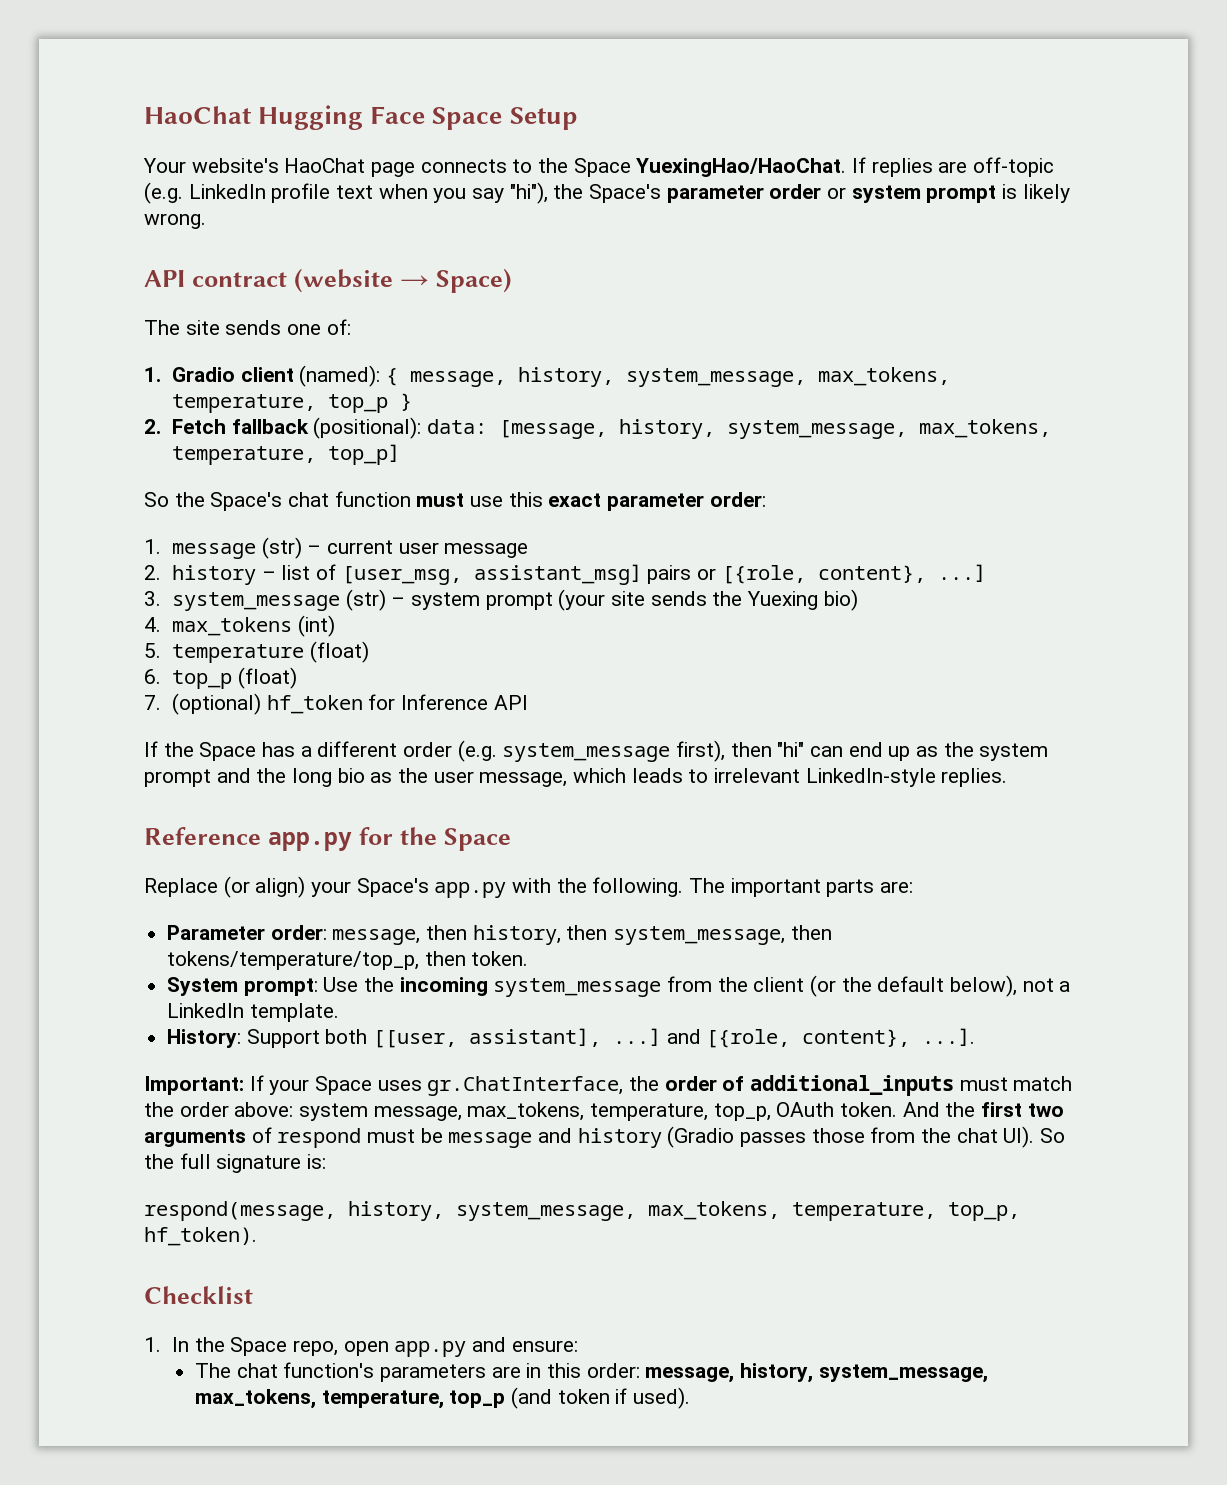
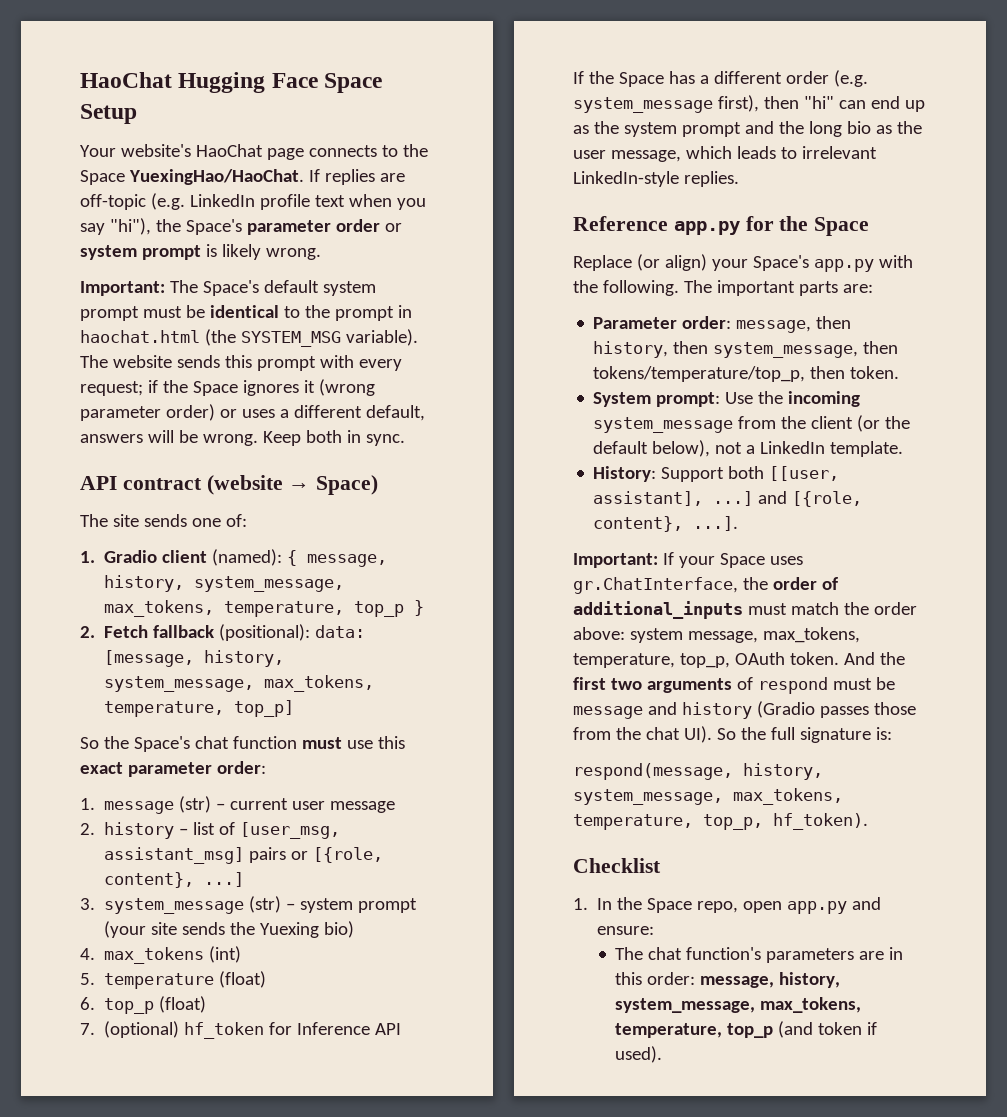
(206, 221) none -> [80,280,376,296] [80,305,412,321] [80,329,418,347] [80,355,402,371] [80,379,375,396] [80,404,425,421] [80,430,405,446] // Important: The Space's default system prompt must be identical to the prompt in haochat.html (the SYSTEM_MSG variable). The website sends this prompt with every request; if the Space ignores it (wrong parameter order) or uses a different default, answers will be wrong. Keep both in sync.

